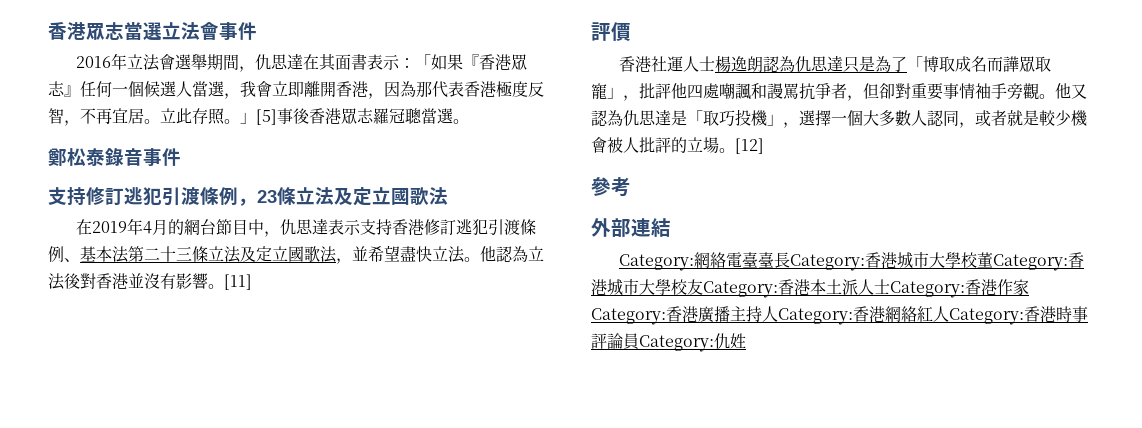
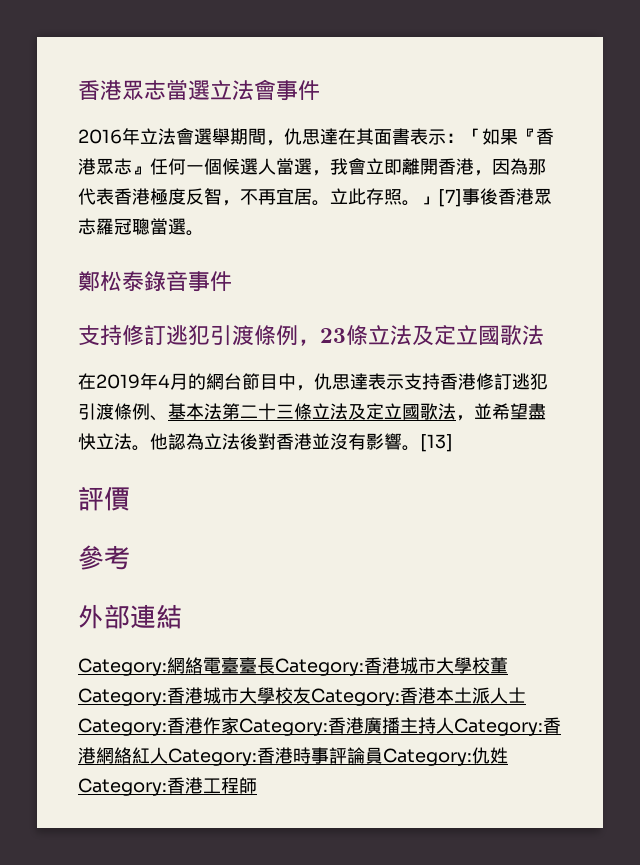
[256,109,277,125] [5] -> [438,189,462,207] [7]
[224,274,252,290] [11] -> [420,434,453,452] [13]
[618,55,1051,73] [591,83,1087,101] [591,109,1088,128] [591,137,764,154] // 香港社運人士楊逸朗認為仇思達只是為了「博取成名而譁眾取寵」，批評他四處嘲諷和謾罵抗爭者，但卻對重要事情袖手旁觀。他又認為仇思達是「取巧投機」，選擇一個大多數人認同，或者就是較少機會被人批評的立場。[12] -> (130, 498) none
(746, 341) none -> [78,777,257,796] Category:香港工程師

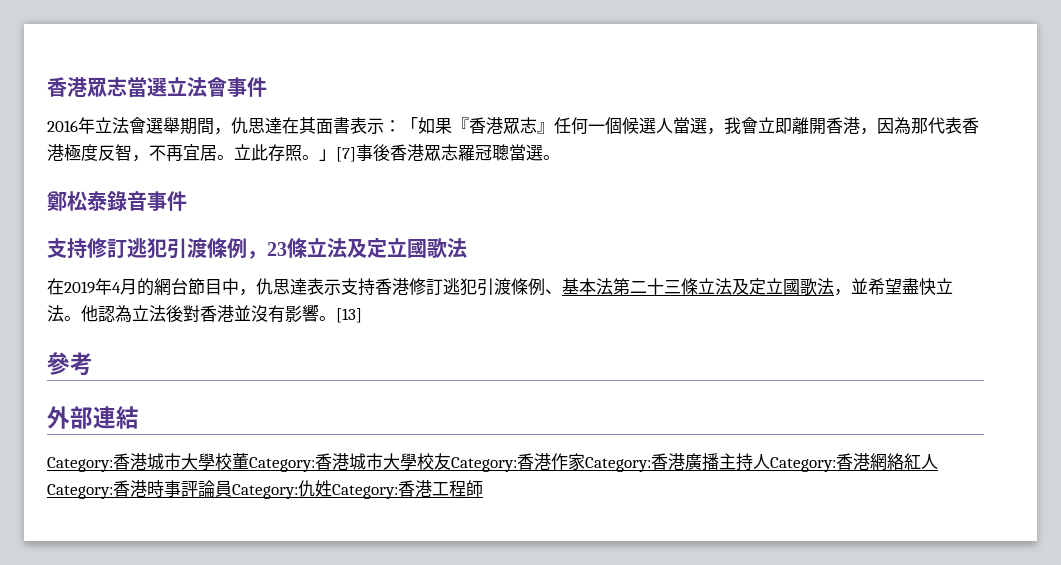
[78,486,130,511] // 評價 -> (362, 315) none
[167,657,364,676] 網絡電臺臺長Category: -> (113, 464) none
[436,687,526,704] [78,717,203,736] 本土派人士Category:香港 -> (551, 461) none

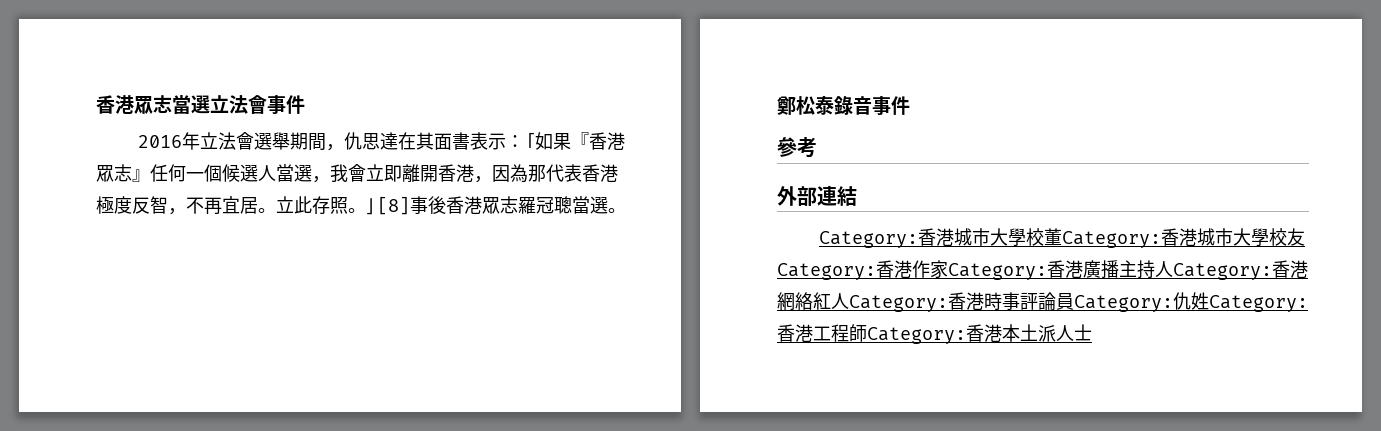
[336,147,356,162] [7] -> [377,196,410,215] [8]
[47,238,467,259] [47,278,953,296] [47,305,362,323] // 支持修訂逃犯引渡條例，23條立法及定立國歌法 // 在2019年4月的網台節目中，仇思達表示支持香港修訂逃犯引渡條例、基本法第二十三條立法及定立國歌法，並希望盡快立法。他認為立法後對香港並沒有影響。[13] -> (910, 105) none
(483, 488) none -> [867,324,1092,344] Category:香港本土派人士

